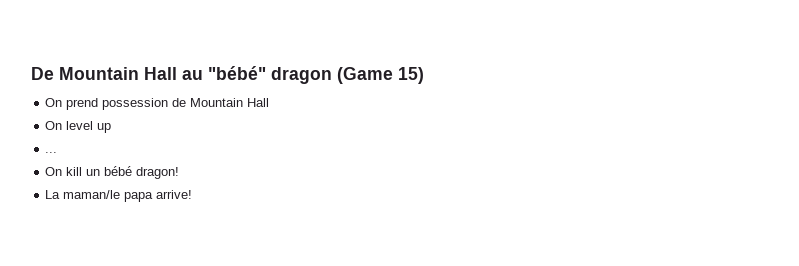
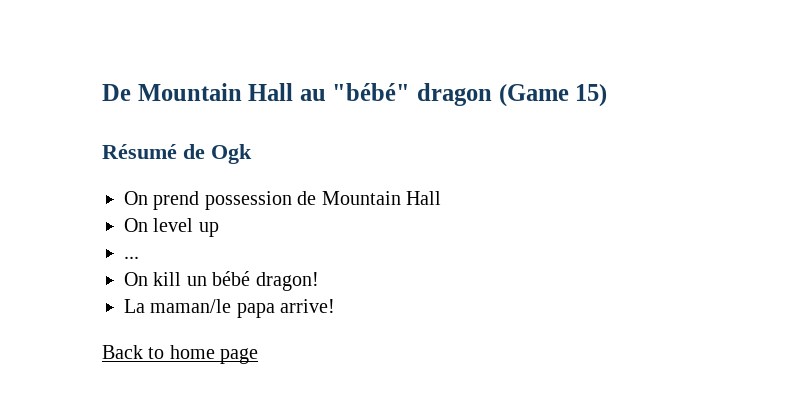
(424, 75) none -> [102,144,252,164] // Résumé de Ogk
(193, 194) none -> [102,345,259,364] // Back to home page

